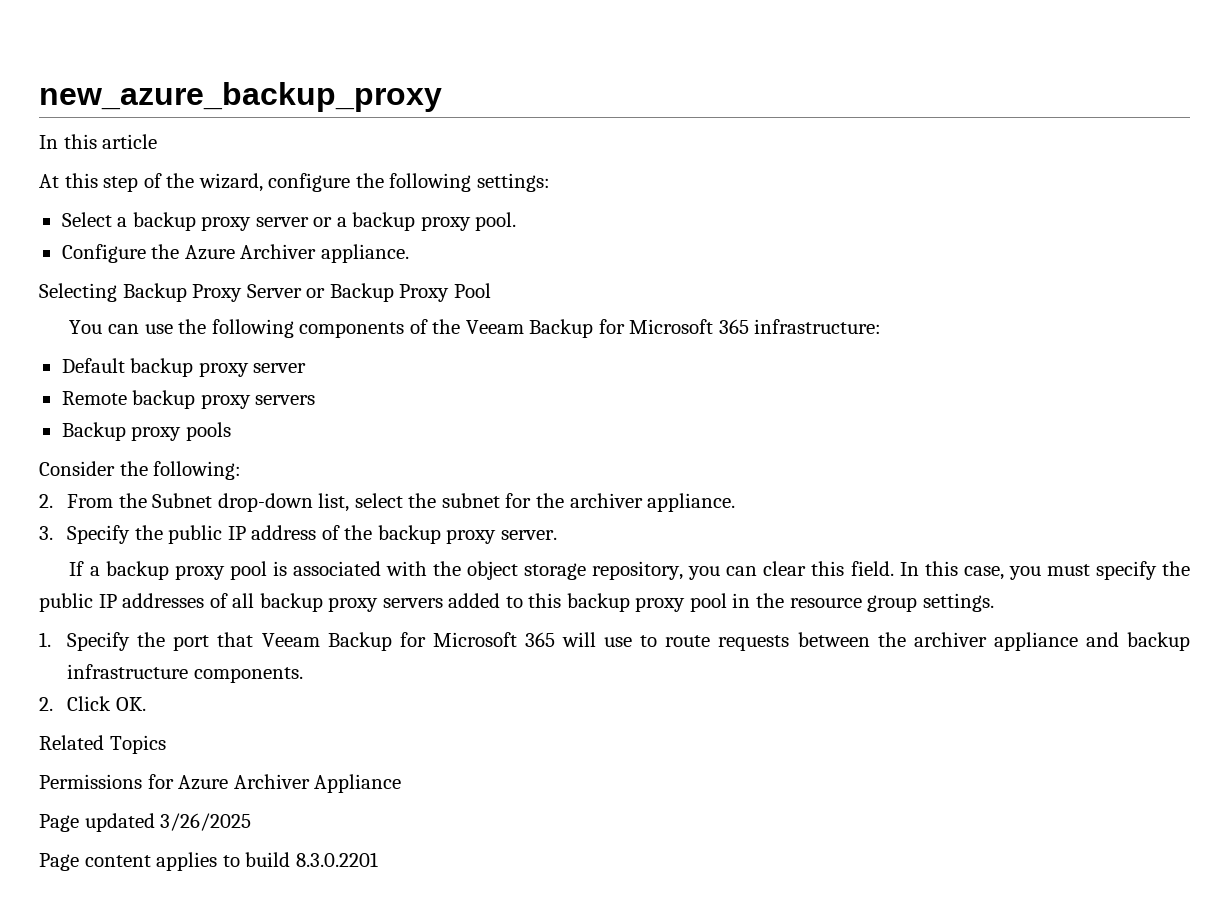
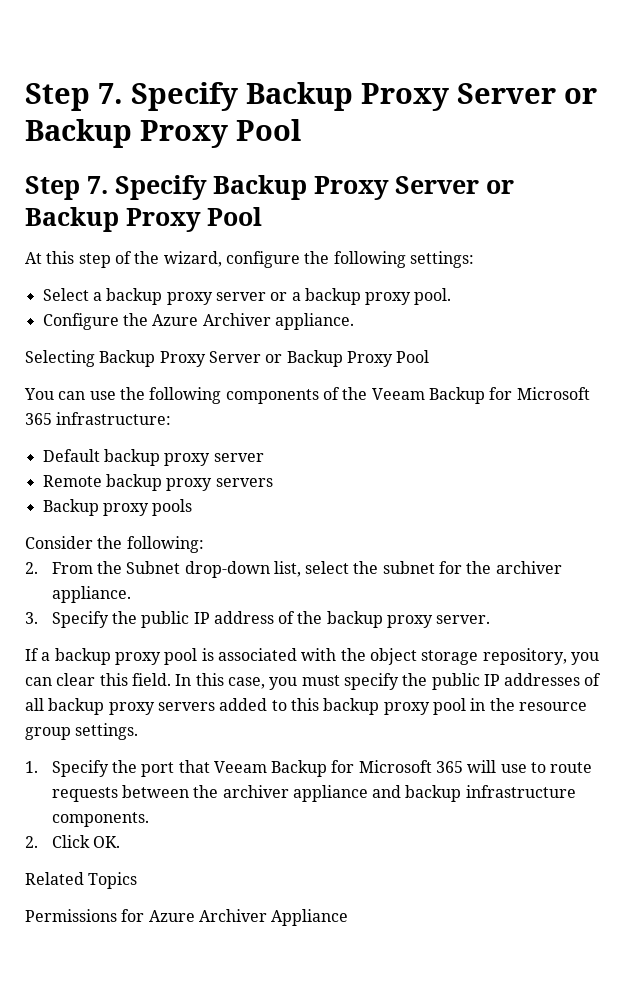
[39,82,442,112] [39,134,158,149] new_azure_backup_proxy // In this article -> [25,82,597,111] [25,119,301,148] [25,175,514,200] [25,207,262,232] Step 7. Specify Backup Proxy Server or Backup Proxy Pool // Step 7. Specify Backup Proxy Server or Backup Proxy Pool
[39,813,252,832] [39,852,378,871] // Page updated 3/26/2025 // Page content applies to build 8.3.0.2201 -> (349, 917) none

